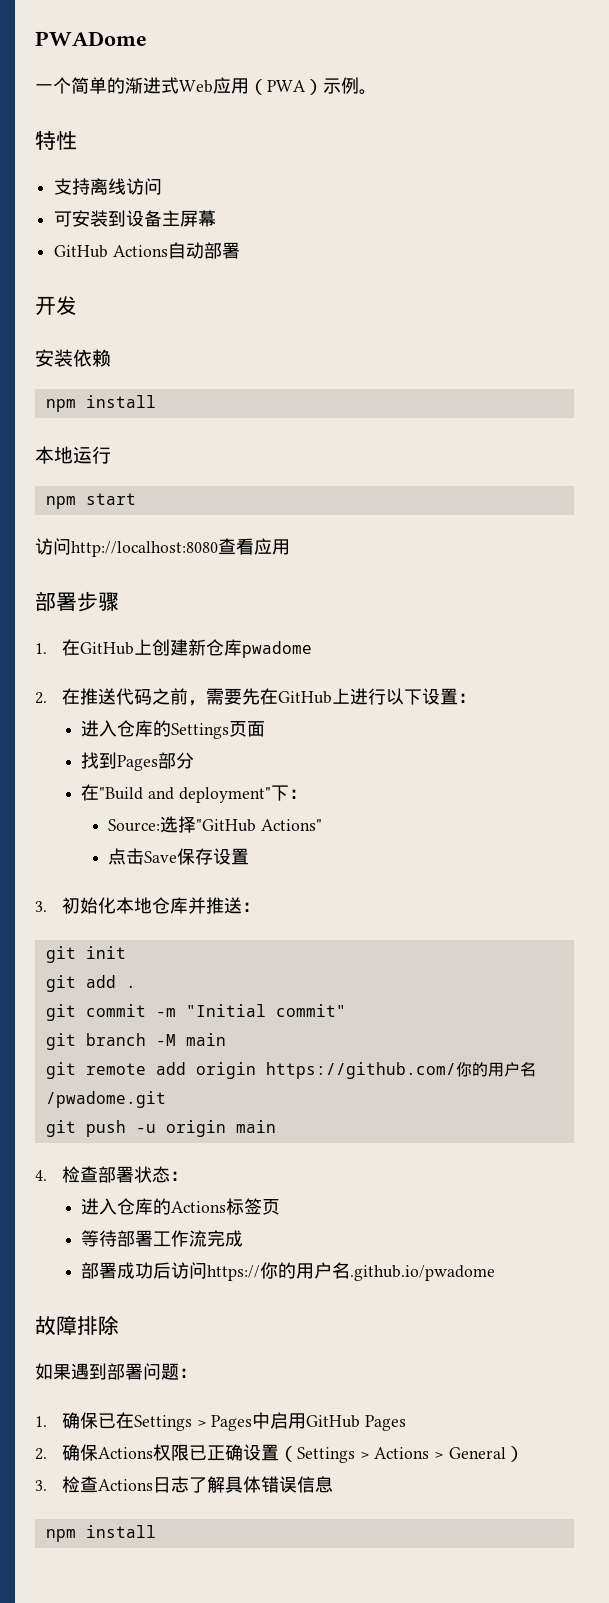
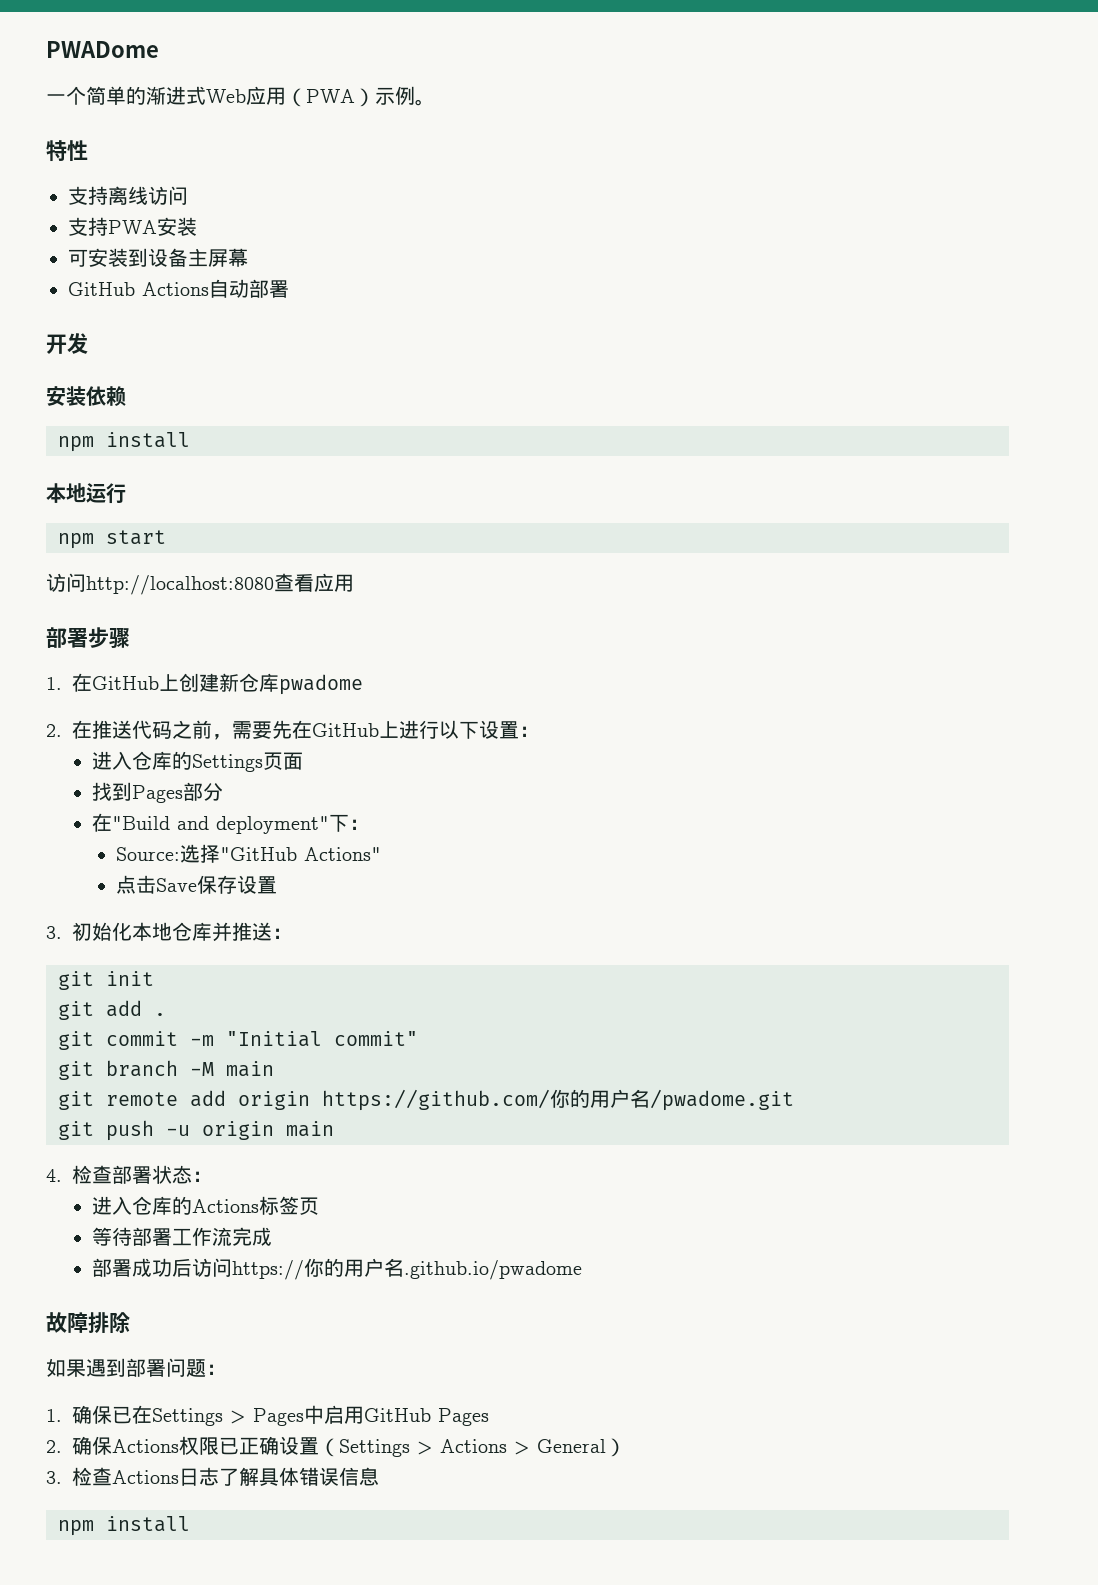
(163, 186) none -> [68,217,197,236] // 支持PWA安装

